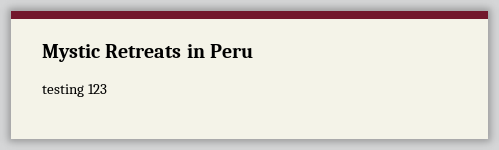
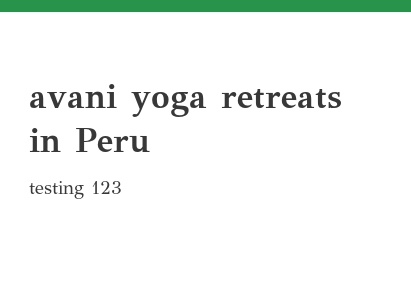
[42,44,182,62] Mystic Retreats -> [29,84,342,117] avani yoga retreats

